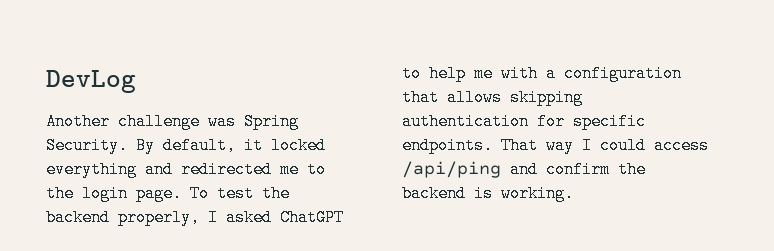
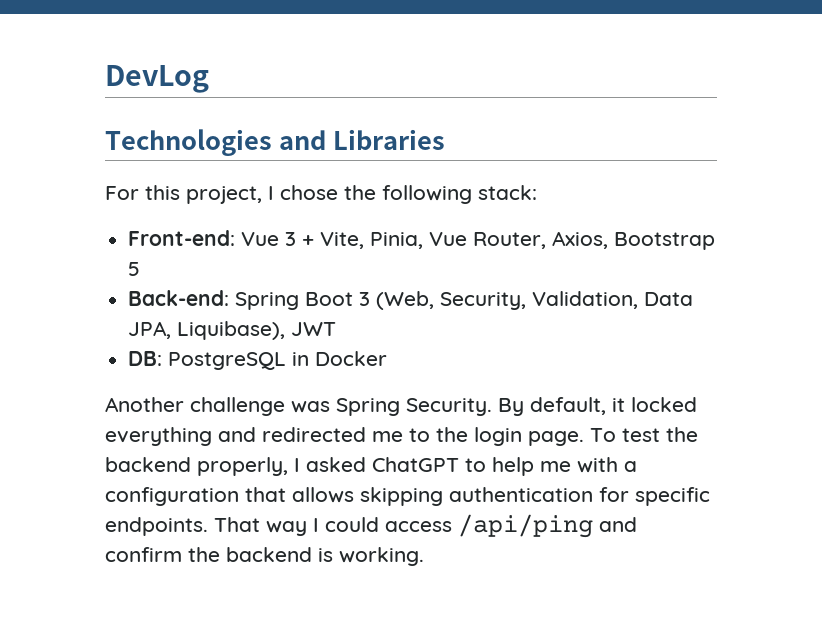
(136, 81) none -> [105,129,445,156] [105,185,537,204] [128,230,716,250] [128,262,141,276] [128,290,694,310] [128,321,337,340] [128,351,388,370] // Technologies and Libraries // For this project, I chose the following stack: // Front-end: Vue 3 + Vite, Pinia, Vue Router, Axios, Bootstrap 5 // Back-end: Spring Boot 3 (Web, Security, Validation, Data JPA, Liquibase), JWT // DB: PostgreSQL in Docker

